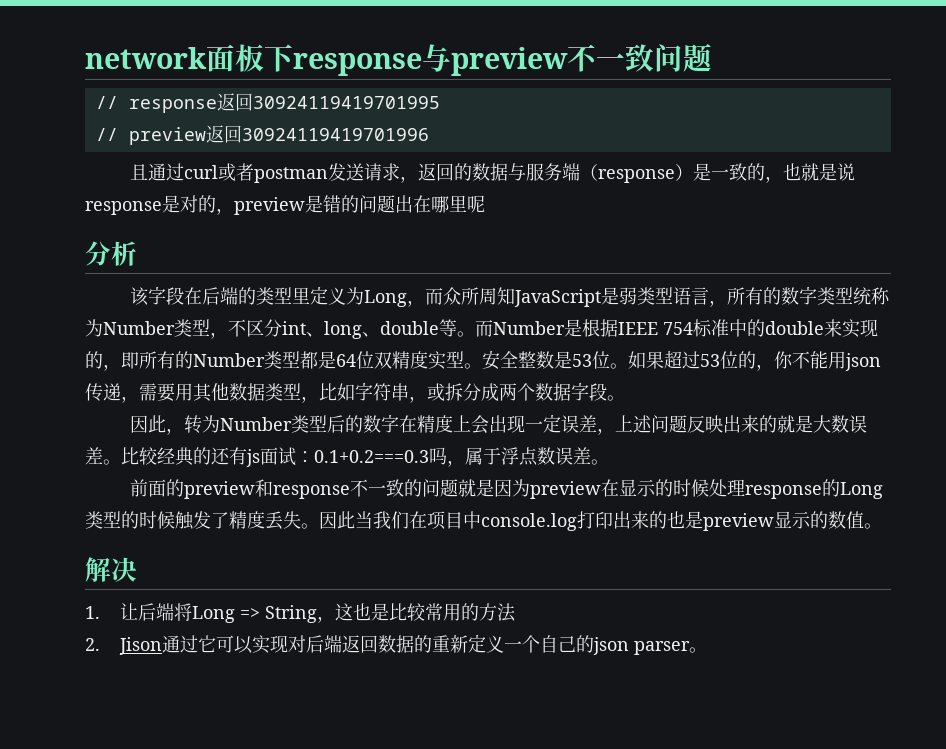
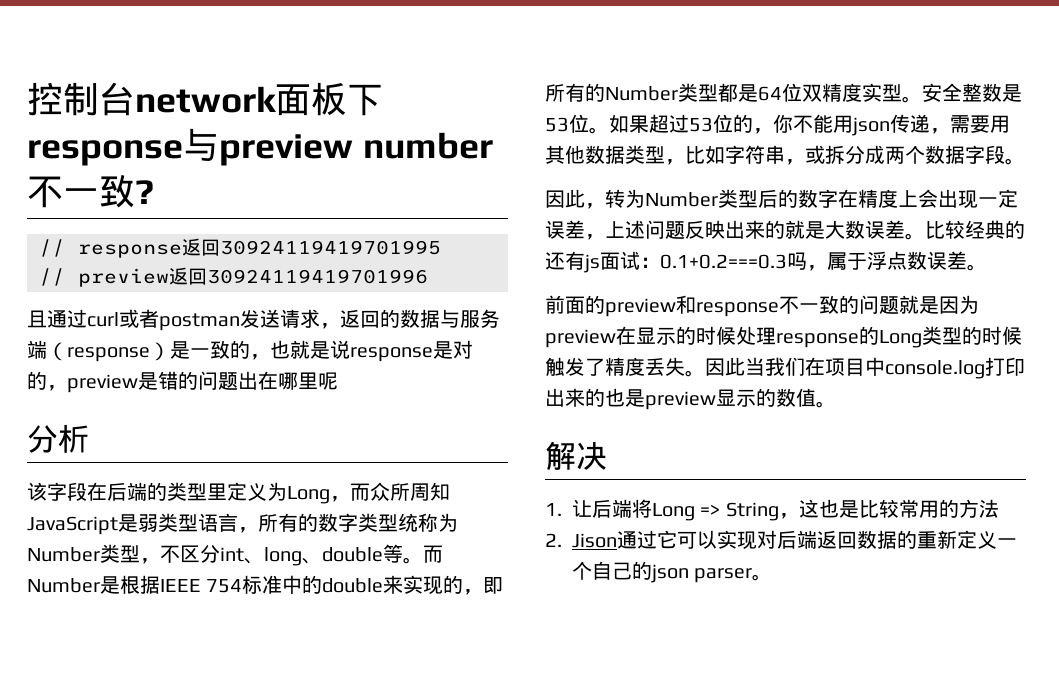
(85, 58) none -> [27,82,135,116] 控制台
[567,43,712,72] 不一致问题 -> [362,132,493,159] [27,174,154,208] number不一致?

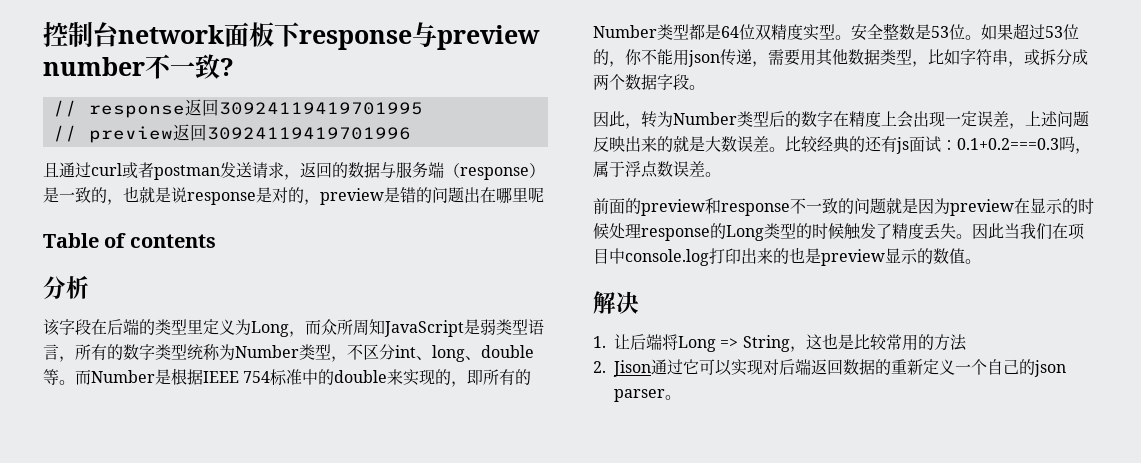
(338, 381) none -> [43,233,216,248] // Table of contents

